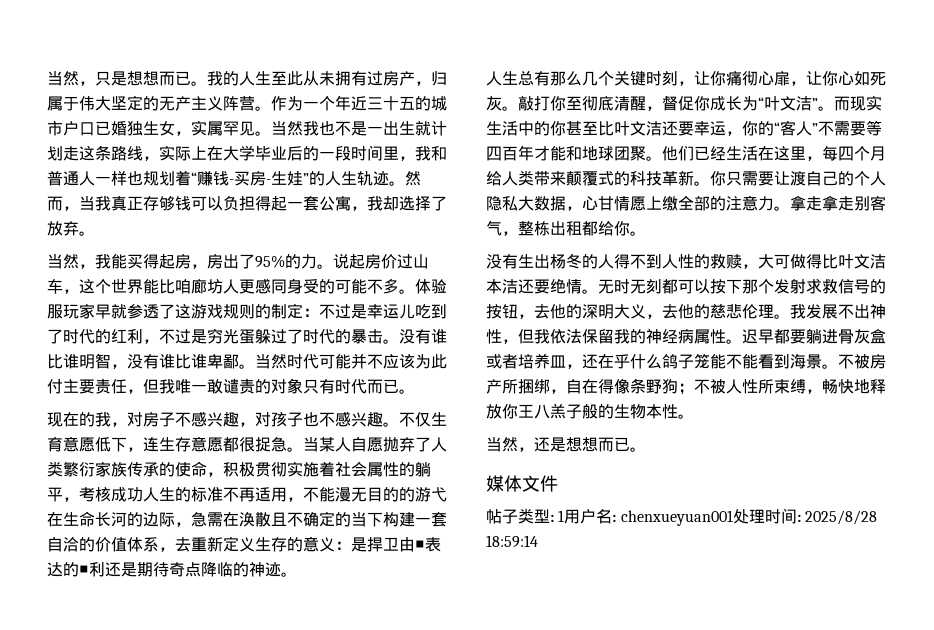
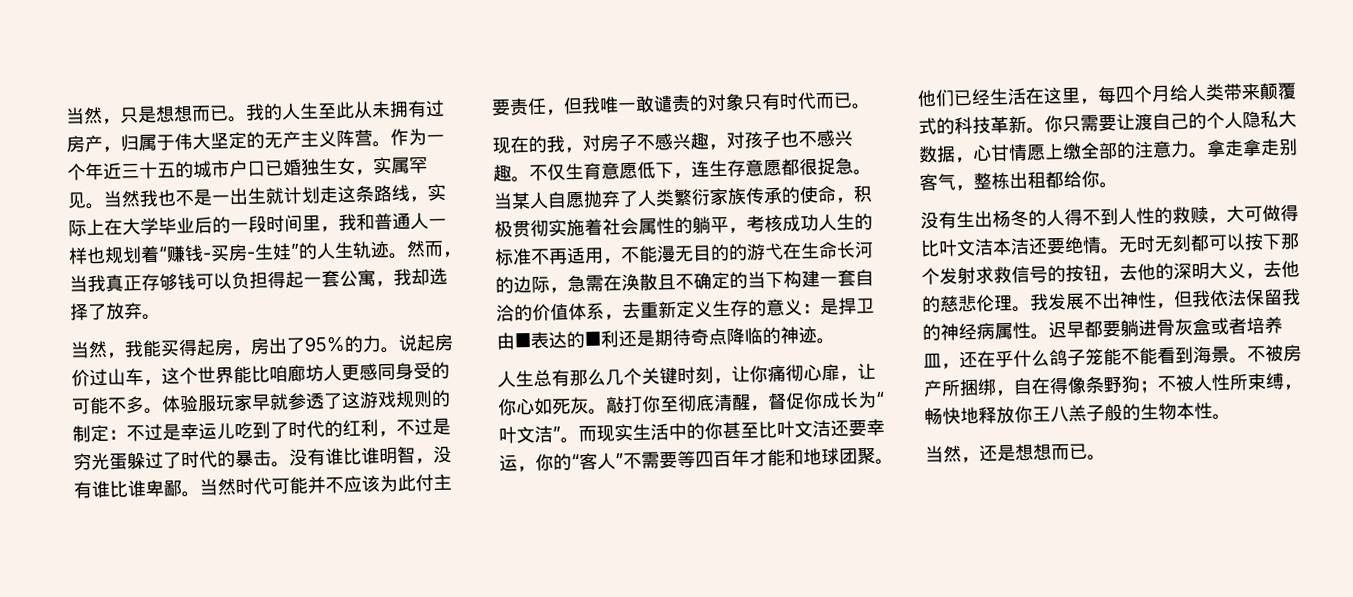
[486,475,558,492] [486,508,877,526] [486,535,538,548] // 媒体文件 // 帖子类型: 1用户名: chenxueyuan001处理时间: 2025/8/28 18:59:14 -> (1106, 457) none

